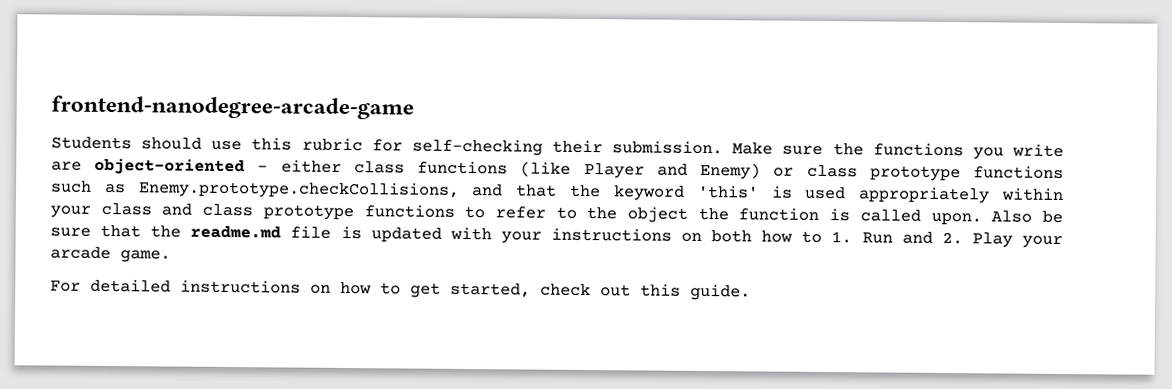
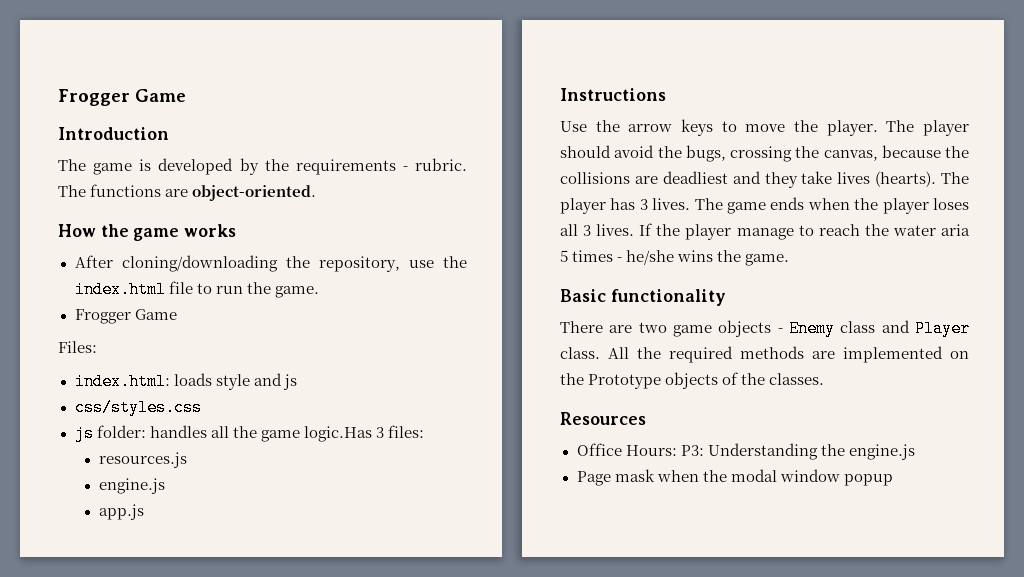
[51,95,414,120] [51,136,1064,160] [51,157,1065,182] [50,180,1065,204] [50,202,1064,226] [50,224,1063,248] [50,246,171,263] [50,278,751,301] frontend-nanodegree-arcade-game // Students should use this rubric for self-checking their submission. Make sure the functions you write are object-oriented - either class functions (like Player and Enemy) or class prototype functions such as Enemy.prototype.checkCollisions, and that the keyword 'this' is used appropriately within your class and class prototype functions to refer to the object the function is called upon. Also be sure that the readme.md file is updated with your instructions on both how to 1. Run and 2. Play your arcade game. // For detailed instructions on how to get started, check out this guide. -> [58,89,186,106] [58,127,169,140] [58,158,467,175] [58,184,317,201] [58,224,237,241] [74,255,468,272] [74,281,319,298] [74,309,177,324] [58,341,97,353] [74,373,297,390] [74,399,202,416] [74,425,424,442] [98,452,187,468] [98,478,165,494] [98,504,144,520] [560,88,666,101] [560,119,969,136] [560,145,969,162] [560,171,969,188] [560,197,969,214] [560,223,970,240] [560,250,790,266] [560,289,726,306] [560,320,970,337] [560,346,969,363] [560,372,825,389] [560,412,646,425] [576,443,915,460] [576,469,893,486] Frogger Game // Introduction // The game is developed by the requirements - rubric. The functions are object-oriented. // How the game works // After cloning/downloading the repository, use the index.html file to run the game. // Frogger Game // Files: // index.html: loads style and js // css/styles.css // js folder: handles all the game logic.Has 3 files: // resources.js // engine.js // app.js // Instructions // Use the arrow keys to move the player. The player should avoid the bugs, crossing the canvas, because the collisions are deadliest and they take lives (hearts). The player has 3 lives. The game ends when the player loses all 3 lives. If the player manage to reach the water aria 5 times - he/she wins the game. // Basic functionality // There are two game objects - Enemy class and Player class. All the required methods are implemented on the Prototype objects of the classes. // Resources // Office Hours: P3: Understanding the engine.js // Page mask when the modal window popup

